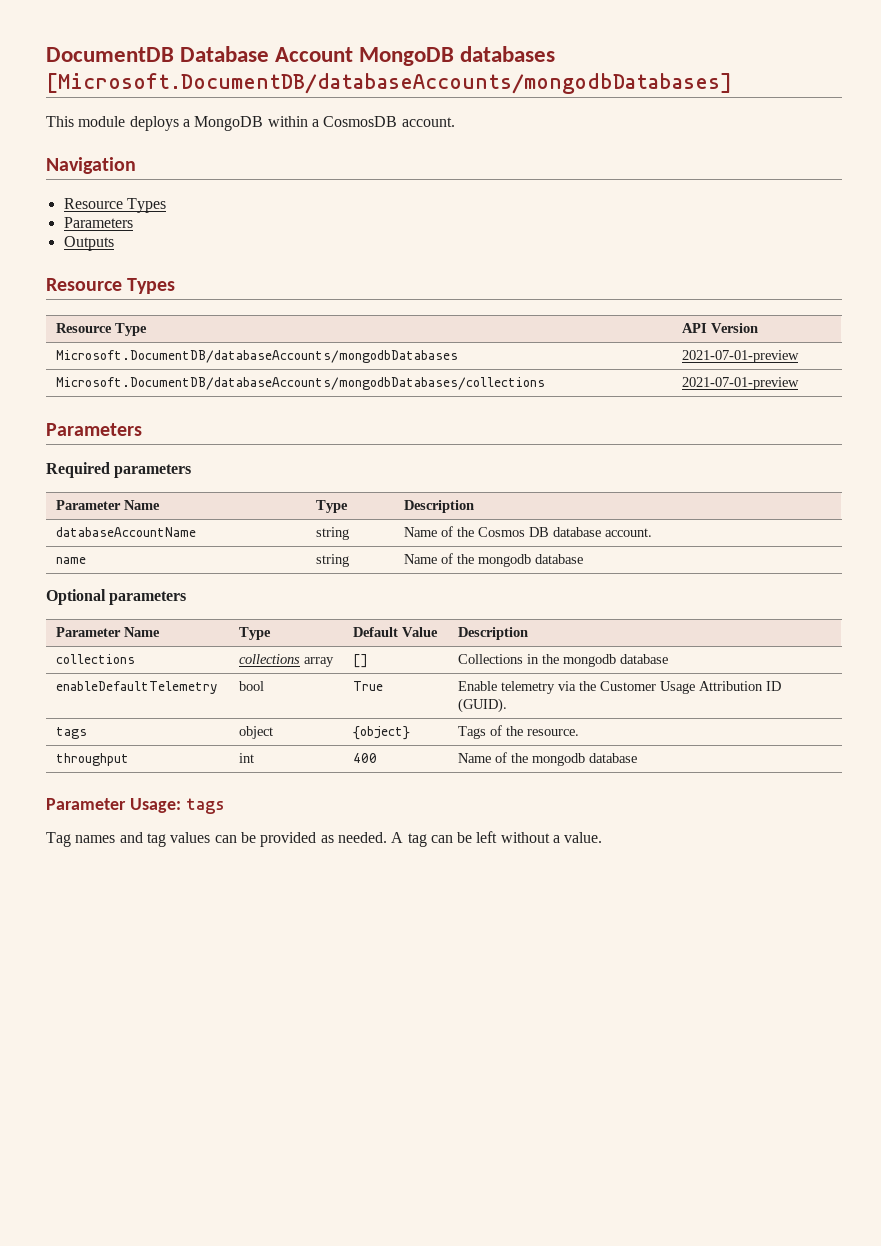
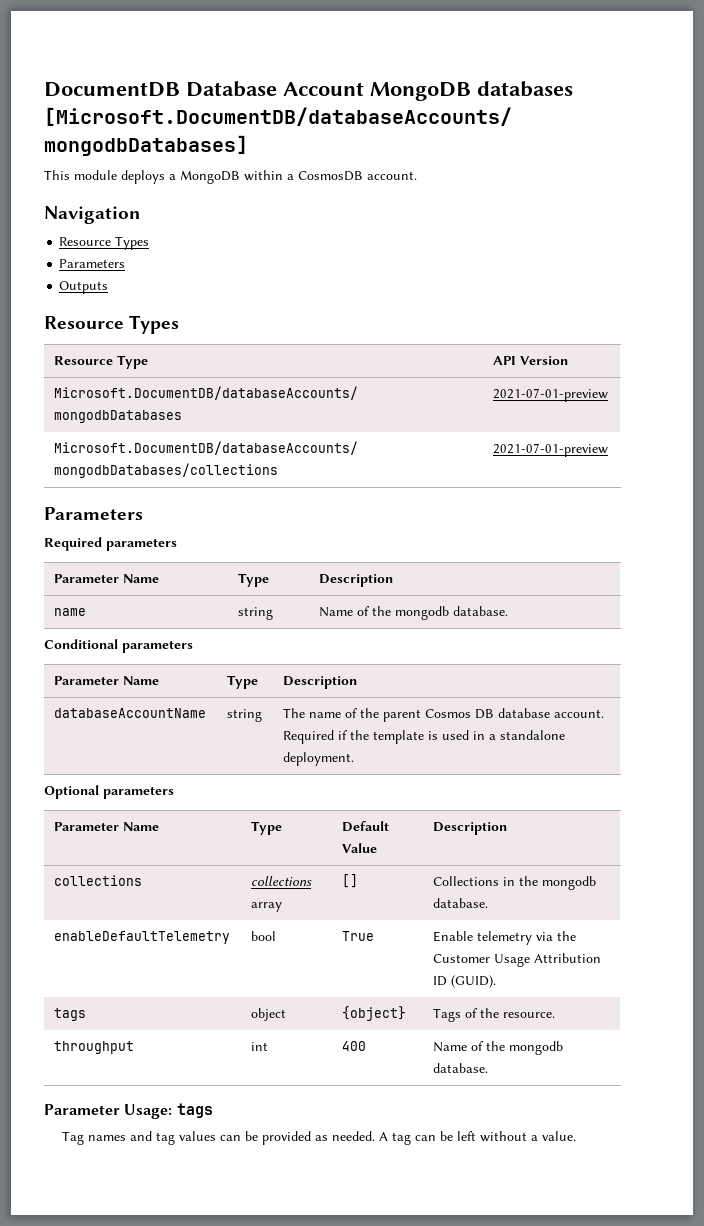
[56,527,197,537] [316,527,350,540] [404,526,653,537] // databaseAccountName | string | Name of the Cosmos DB database account. -> (394, 580) none
[535,554,584,564] database -> [453,606,509,616] [44,639,193,653] [54,676,160,685] [227,675,259,689] [283,676,358,689] [54,708,207,718] [227,709,263,722] [283,708,605,722] [283,730,566,744] [283,752,355,766] database. // Conditional parameters // Parameter Name | Type | Description // databaseAccountName | string | The name of the parent Cosmos DB database account. Required if the template is used in a standalone deployment.
[620,654,669,664] database -> [433,898,489,908] database.
[589,753,638,763] database -> [433,1063,489,1073] database.

